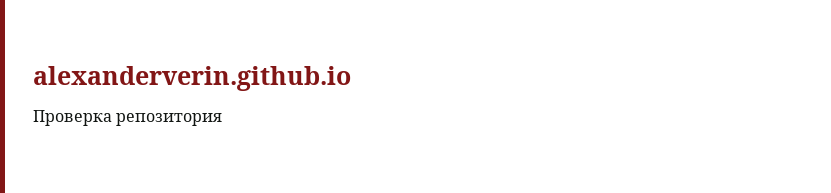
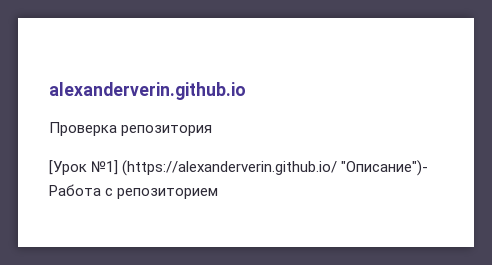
(223, 119) none -> [49,160,429,176] [49,184,219,199] // [Урок №1] (https://alexanderverin.github.io/ "Описание")- Работа с репозиторием

